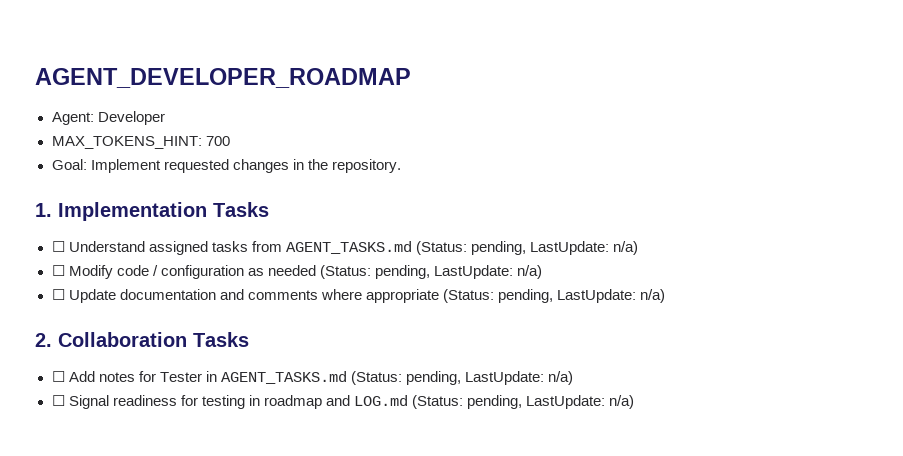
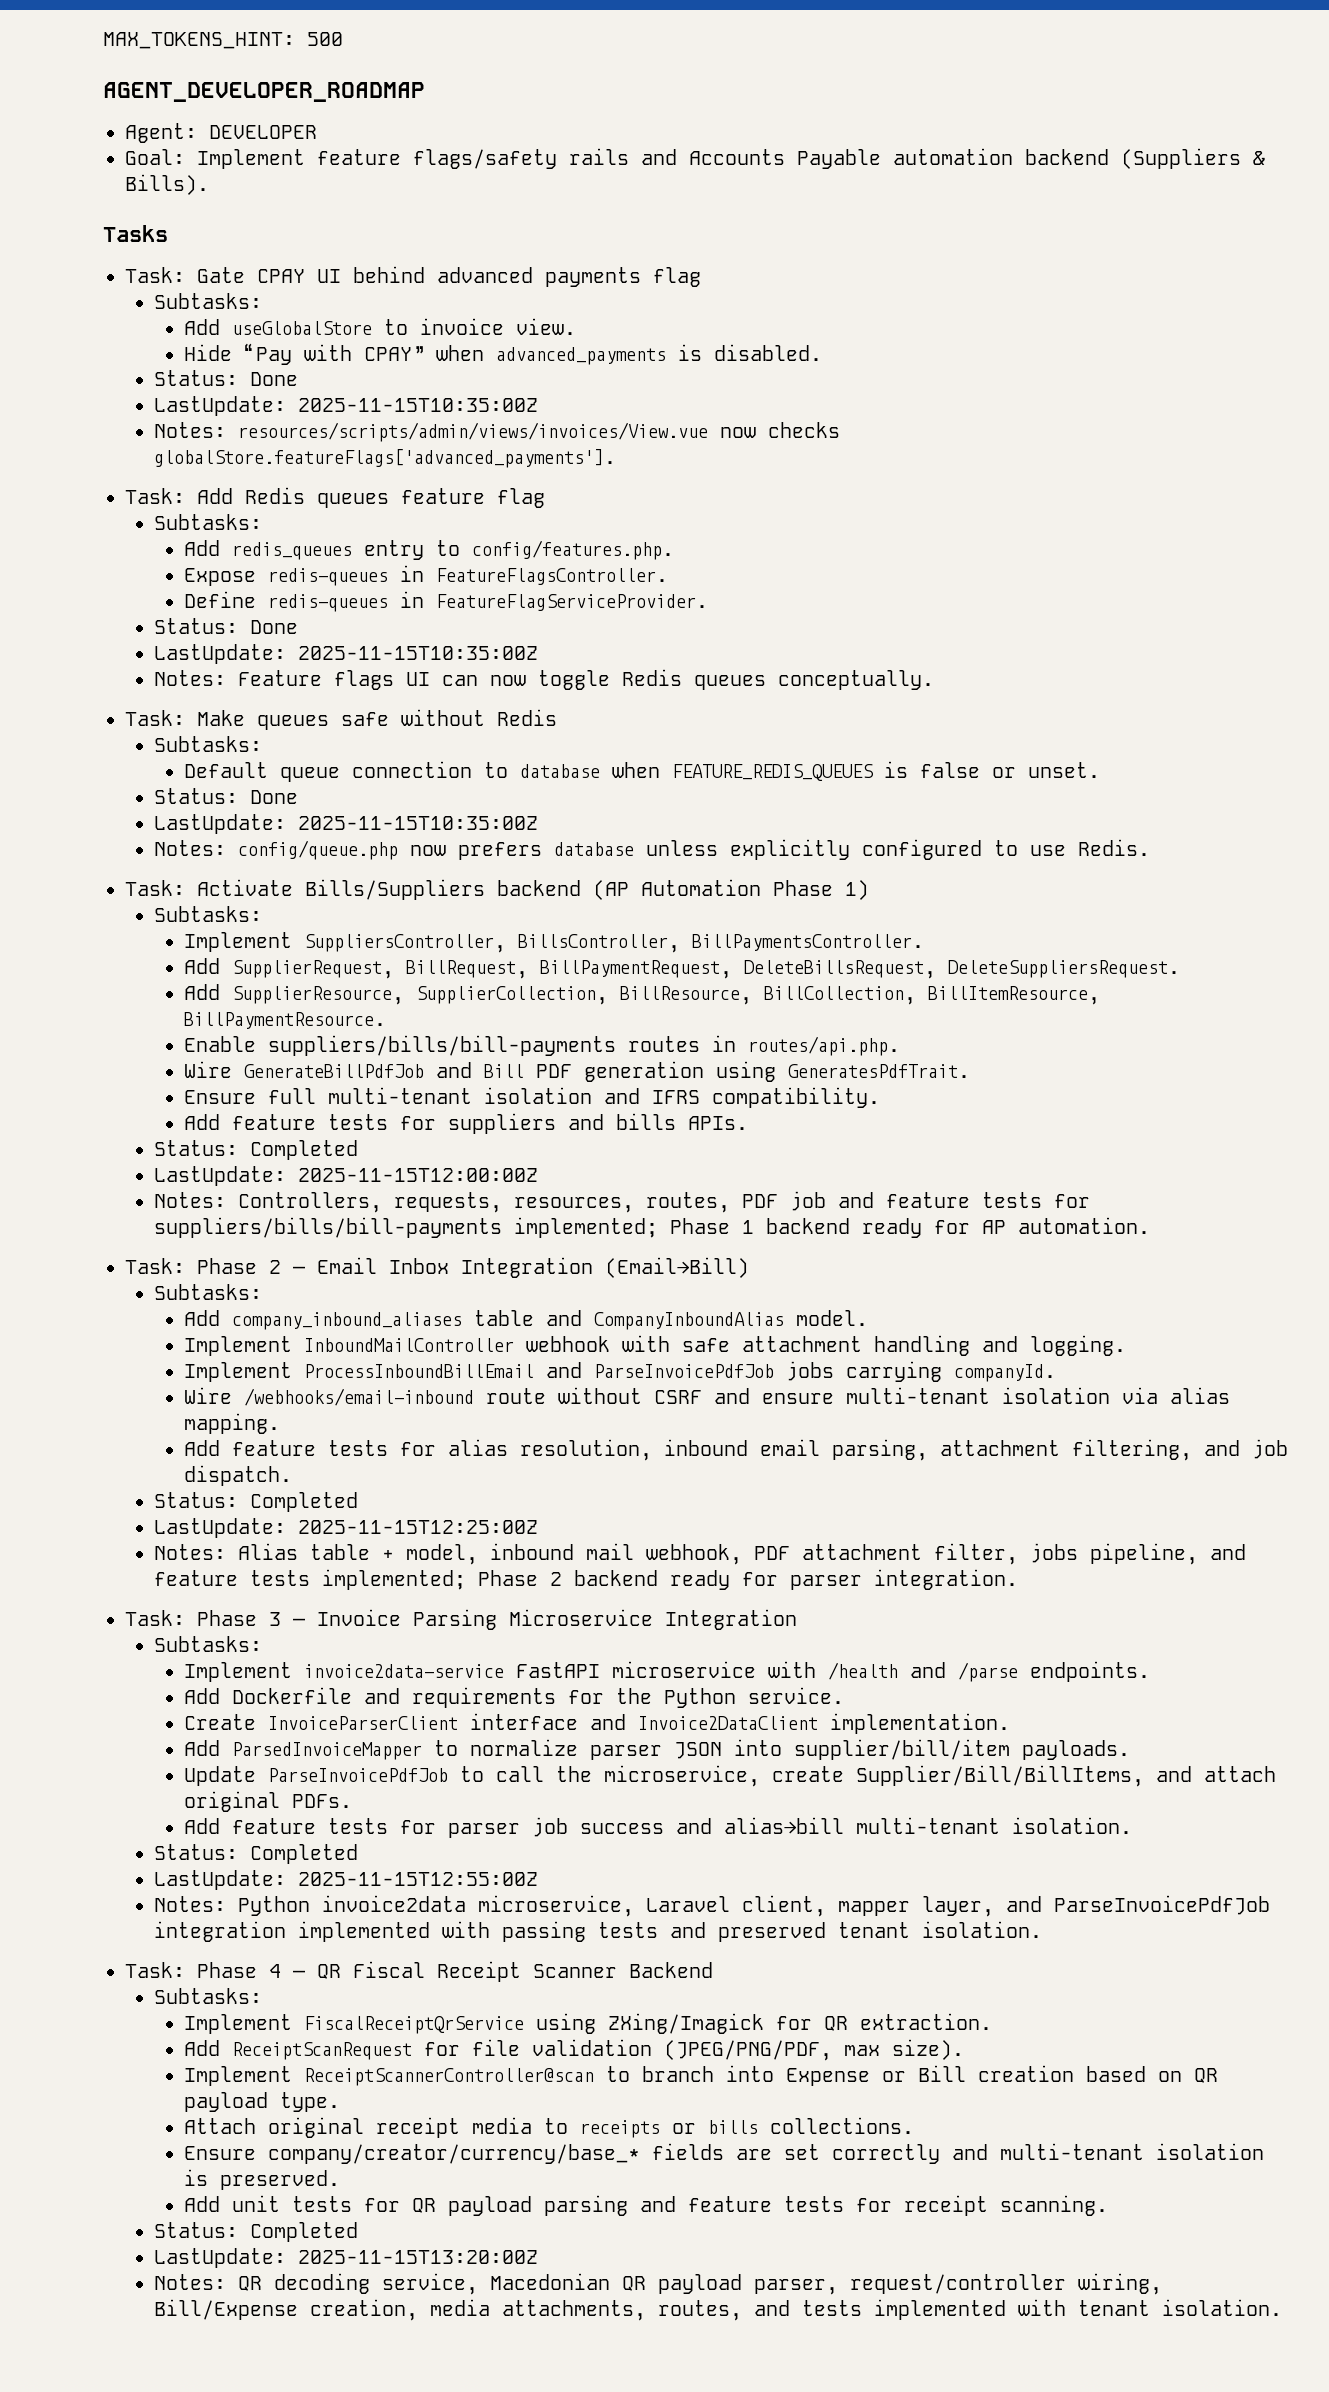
(35, 78) none -> [103,32,343,49] MAX_TOKENS_HINT: 500 //
[97,111,165,125] [51,136,230,149] Developer // MAX_TOKENS_HINT: 700 -> [209,125,317,139] DEVELOPER
[163,159,401,173] [35,202,269,221] [51,241,638,255] [51,265,542,279] [51,289,665,303] [35,332,249,347] [51,371,573,385] [51,395,635,409] requested changes in the repository. // 1. Implementation Tasks // ☐ Understand assigned tasks from AGENT_TASKS.md (Status: pending, LastUpdate: n/a) // ☐ Modify code / configuration as needed (Status: pending, LastUpdate: n/a) // ☐ Update documentation and comments where appropriate (Status: pending, LastUpdate: n/a) // 2. Collaboration Tasks // ☐ Add notes for Tester in AGENT_TASKS.md (Status: pending, LastUpdate: n/a) // ☐ Signal readiness for testing in roadmap and LOG.md (Status: pending, LastUpdate: n/a) -> [317,148,1265,169] [125,174,209,195] [103,225,168,242] [125,266,701,287] [154,293,263,309] [183,318,576,335] [183,343,822,365] [154,370,299,386] [154,396,539,416] [154,422,841,442] [154,449,617,468] [125,487,545,508] [154,514,263,530] [183,540,674,560] [183,565,668,586] [183,591,708,612] [154,618,299,634] [154,644,539,664] [154,669,935,690] [125,709,557,730] [154,736,263,752] [183,761,1100,782] [154,788,299,804] [154,814,539,834] [154,839,1151,860] [125,879,869,900] [154,906,263,922] [183,932,924,953] [183,958,1180,979] [183,984,1100,1005] [183,1012,386,1029] [183,1035,900,1056] [183,1061,970,1082] [183,1087,880,1108] [183,1113,748,1134] [154,1140,359,1160] [154,1166,539,1186] [154,1191,1091,1213] [154,1217,1151,1238] [125,1257,749,1278] [154,1284,263,1300] [183,1310,868,1330] [183,1335,1126,1356] [183,1361,1056,1382] [183,1387,1230,1406] [183,1413,280,1434] [183,1439,1288,1461] [183,1465,292,1486] [154,1492,359,1512] [154,1518,539,1538] [154,1543,1247,1565] [154,1569,1019,1590] [125,1609,797,1630] [154,1636,263,1652] [183,1661,1150,1682] [183,1687,844,1708] [183,1713,1010,1734] [183,1739,1130,1760] [183,1765,1276,1787] [183,1791,352,1812] [183,1817,1132,1838] [154,1844,359,1864] [154,1870,539,1890] [154,1895,1271,1917] [154,1921,1043,1942] [125,1961,713,1982] [154,1988,263,2004] [183,2013,992,2034] [183,2039,964,2061] [183,2065,1218,2086] [183,2092,340,2112] [183,2117,914,2138] [183,2143,1264,2164] [183,2169,340,2190] [183,2195,1108,2216] [154,2222,359,2242] [154,2248,539,2268] [154,2273,1163,2295] [154,2299,1283,2321] feature flags/safety rails and Accounts Payable automation backend (Suppliers & Bills). // Tasks // Task: Gate CPAY UI behind advanced payments flag // Subtasks: // Add useGlobalStore to invoice view. // Hide “Pay with CPAY” when advanced_payments is disabled. // Status: Done // LastUpdate: 2025-11-15T10:35:00Z // Notes: resources/scripts/admin/views/invoices/View.vue now checks globalStore.featureFlags['advanced_payments']. // Task: Add Redis queues feature flag // Subtasks: // Add redis_queues entry to config/features.php. // Expose redis-queues in FeatureFlagsController. // Define redis-queues in FeatureFlagServiceProvider. // Status: Done // LastUpdate: 2025-11-15T10:35:00Z // Notes: Feature flags UI can now toggle Redis queues conceptually. // Task: Make queues safe without Redis // Subtasks: // Default queue connection to database when FEATURE_REDIS_QUEUES is false or unset. // Status: Done // LastUpdate: 2025-11-15T10:35:00Z // Notes: config/queue.php now prefers database unless explicitly configured to use Redis. // Task: Activate Bills/Suppliers backend (AP Automation Phase 1) // Subtasks: // Implement SuppliersController, BillsController, BillPaymentsController. // Add SupplierRequest, BillRequest, BillPaymentRequest, DeleteBillsRequest, DeleteSuppliersRequest. // Add SupplierResource, SupplierCollection, BillResource, BillCollection, BillItemResource, BillPaymentResource. // Enable suppliers/bills/bill-payments routes in routes/api.php. // Wire GenerateBillPdfJob and Bill PDF generation using GeneratesPdfTrait. // Ensure full multi-tenant isolation and IFRS compatibility. // Add feature tests for suppliers and bills APIs. // Status: Completed // LastUpdate: 2025-11-15T12:00:00Z // Notes: Controllers, requests, resources, routes, PDF job and feature tests for suppliers/bills/bill-payments implemented; Phase 1 backend ready for AP automation. // Task: Phase 2 — Email Inbox Integration (Email→Bill) // Subtasks: // Add company_inbound_aliases table and CompanyInboundAlias model. // Implement InboundMailController webhook with safe attachment handling and logging. // Implement ProcessInboundBillEmail and ParseInvoicePdfJob jobs carrying companyId. // Wire /webhooks/email-inbound route without CSRF and ensure multi-tenant isolation via alias mapping. // Add feature tests for alias resolution, inbound email parsing, attachment filtering, and job dispatch. // Status: Completed // LastUpdate: 2025-11-15T12:25:00Z // Notes: Alias table + model, inbound mail webhook, PDF attachment filter, jobs pipeline, and feature tests implemented; Phase 2 backend ready for parser integration. // Task: Phase 3 — Invoice Parsing Microservice Integration // Subtasks: // Implement invoice2data-service FastAPI microservice with /health and /parse endpoints. // Add Dockerfile and requirements for the Python service. // Create InvoiceParserClient interface and Invoice2DataClient implementation. // Add ParsedInvoiceMapper to normalize parser JSON into supplier/bill/item payloads. // Update ParseInvoicePdfJob to call the microservice, create Supplier/Bill/BillItems, and attach original PDFs. // Add feature tests for parser job success and alias→bill multi-tenant isolation. // Status: Completed // LastUpdate: 2025-11-15T12:55:00Z // Notes: Python invoice2data microservice, Laravel client, mapper layer, and ParseInvoicePdfJob integration implemented with passing tests and preserved tenant isolation. // Task: Phase 4 — QR Fiscal Receipt Scanner Backend // Subtasks: // Implement FiscalReceiptQrService using ZXing/Imagick for QR extraction. // Add ReceiptScanRequest for file validation (JPEG/PNG/PDF, max size). // Implement ReceiptScannerController@scan to branch into Expense or Bill creation based on QR payload type. // Attach original receipt media to receipts or bills collections. // Ensure company/creator/currency/base_* fields are set correctly and multi-tenant isolation is preserved. // Add unit tests for QR payload parsing and feature tests for receipt scanning. // Status: Completed // LastUpdate: 2025-11-15T13:20:00Z // Notes: QR decoding service, Macedonian QR payload parser, request/controller wiring, Bill/Expense creation, media attachments, routes, and tests implemented with tenant isolation.

